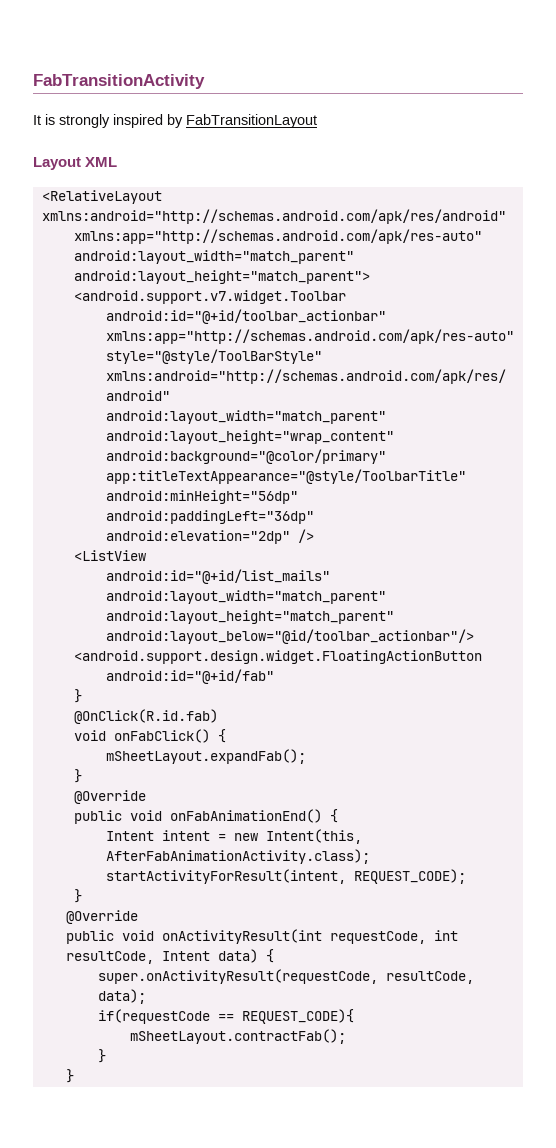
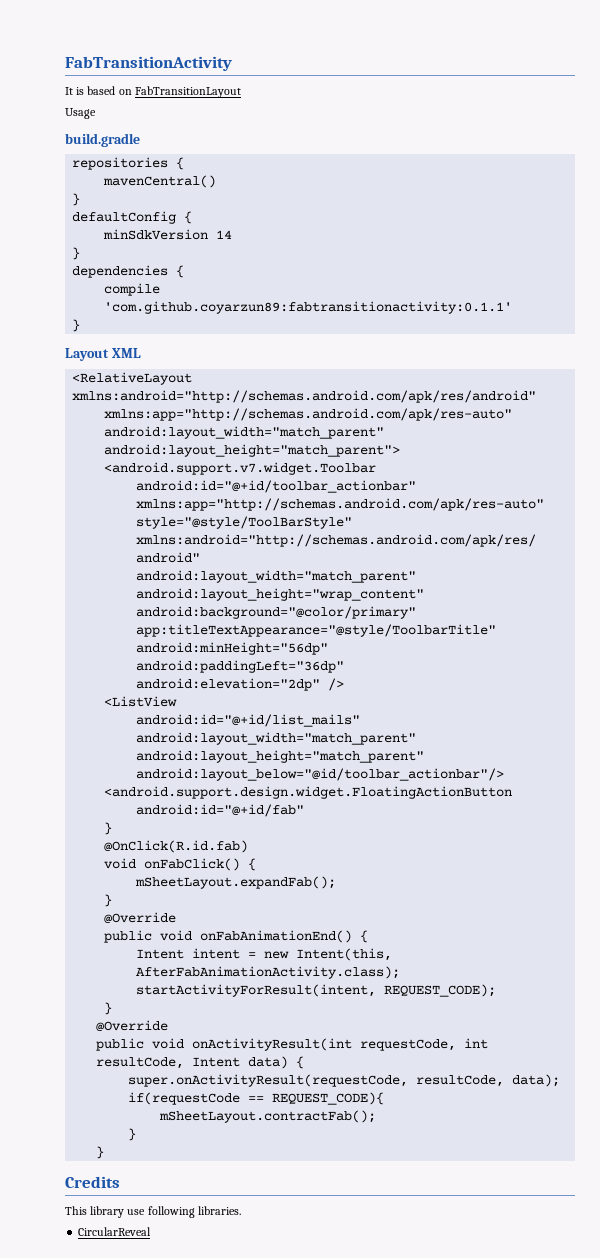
[59,114,317,128] strongly inspired by FabTransitionLayout -> [87,86,241,98] [65,108,96,119] [65,133,140,147] [72,157,185,170] [103,175,217,188] [72,193,81,206] [72,211,193,224] [103,229,233,240] [72,247,81,260] [72,265,185,278] [104,283,161,296] [104,301,513,314] [72,319,81,332] based on FabTransitionLayout // Usage // build.gradle // repositories { // mavenCentral() // } // defaultConfig { // minSdkVersion 14 // } // dependencies { // compile 'com.github.coyarzun89:fabtransitionactivity:0.1.1' // }
(74, 1076) none -> [65,1176,120,1188] [65,1206,241,1218] [78,1227,152,1236] // Credits // This library use following libraries. // CircularReveal

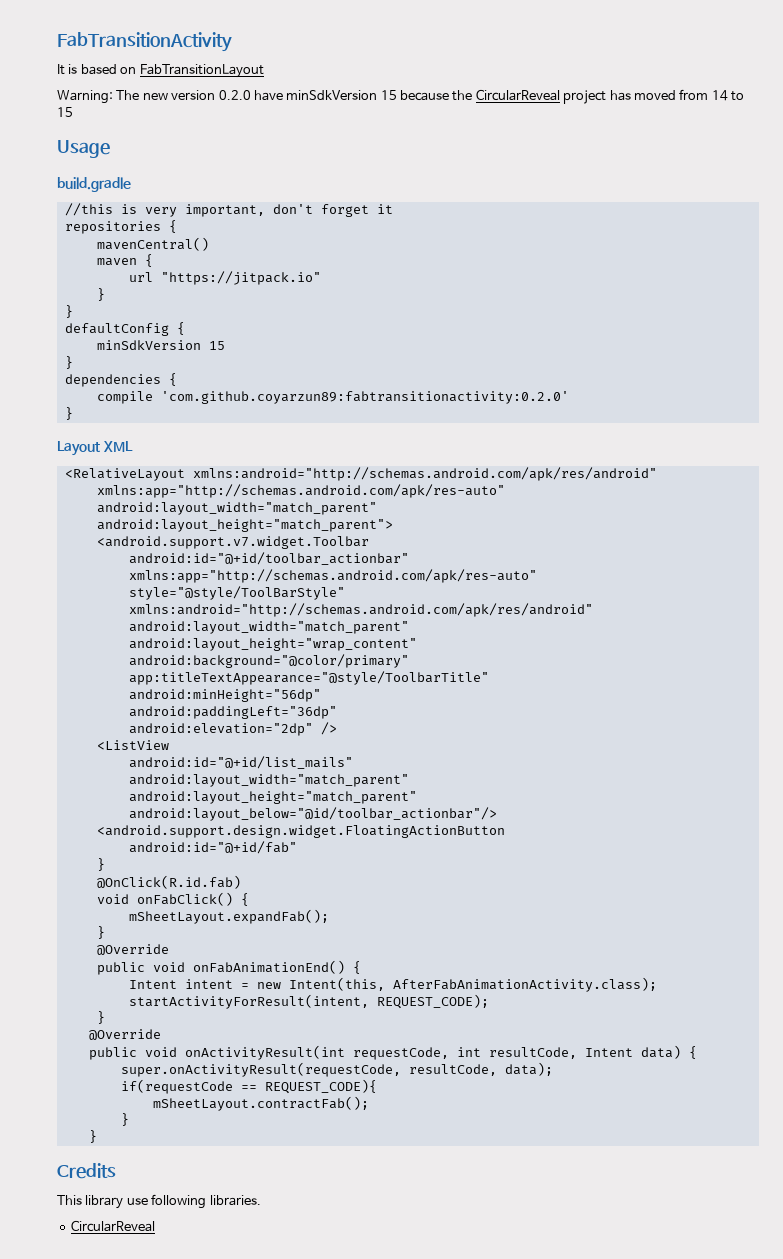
[65,108,96,119] [65,133,140,147] [72,157,185,170] [103,175,217,188] Usage // build.gradle // repositories { // mavenCentral() -> [57,89,744,104] [57,107,73,117] [57,140,110,158] [57,177,131,192] [64,203,393,217] [64,220,177,234] [96,237,209,251] [96,254,153,267] [128,271,321,285] [96,288,105,301] Warning: The new version 0.2.0 have minSdkVersion 15 because the CircularReveal project has moved from 14 to 15 // Usage // build.gradle // //this is very important, don't forget it // repositories { // mavenCentral() // maven { // url "https://jitpack.io" // }
[216,230,233,239] 14 -> [208,341,225,350] 15
[104,301,513,314] 'com.github.coyarzun89:fabtransitionactivity:0.1.1' -> [160,391,569,404] 'com.github.coyarzun89:fabtransitionactivity:0.2.0'

